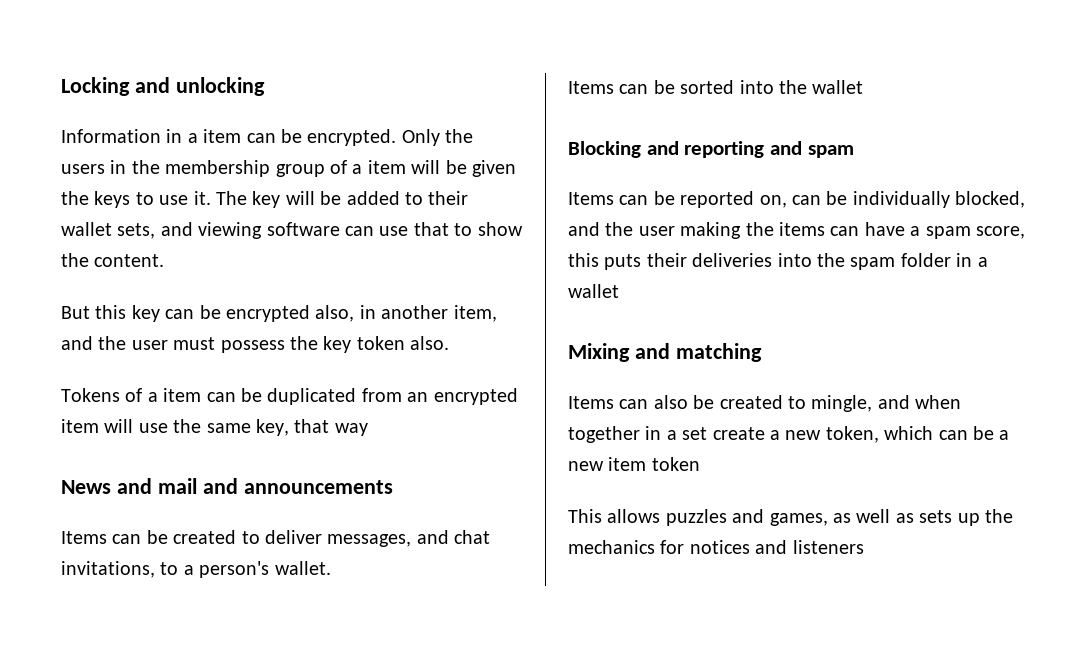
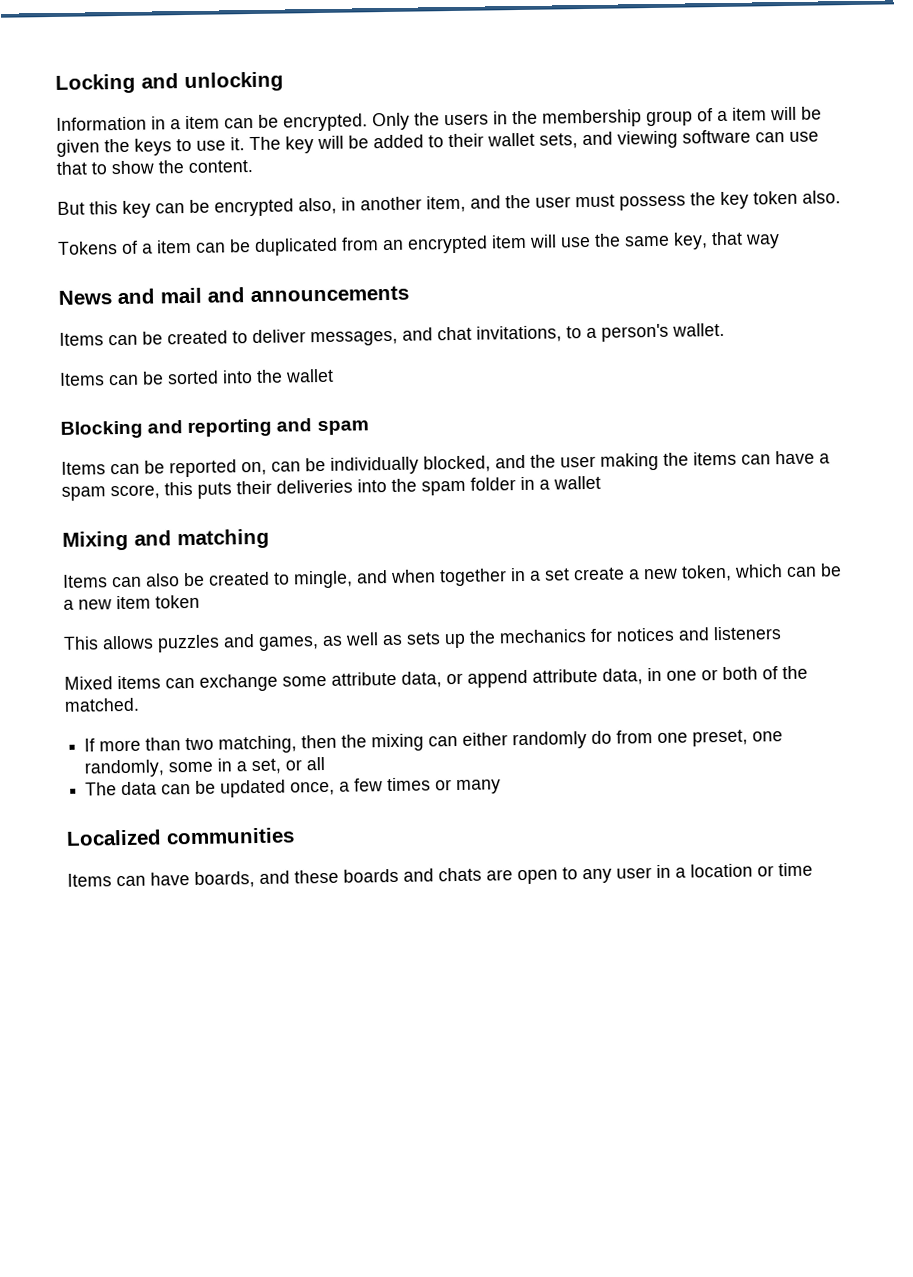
(864, 547) none -> [64,665,808,692] [64,697,140,712] [84,729,784,754] [84,756,326,778] [85,777,502,798] [66,827,295,846] [67,862,813,888] // Mixed items can exchange some attribute data, or append attribute data, in one or both of the matched. // If more than two matching, then the mixing can either randomly do from one preset, one randomly, some in a set, or all // The data can be updated once, a few times or many // Localized communities // Items can have boards, and these boards and chats are open to any user in a location or time

